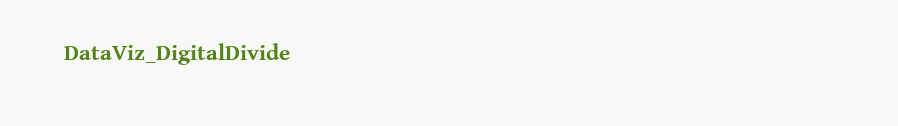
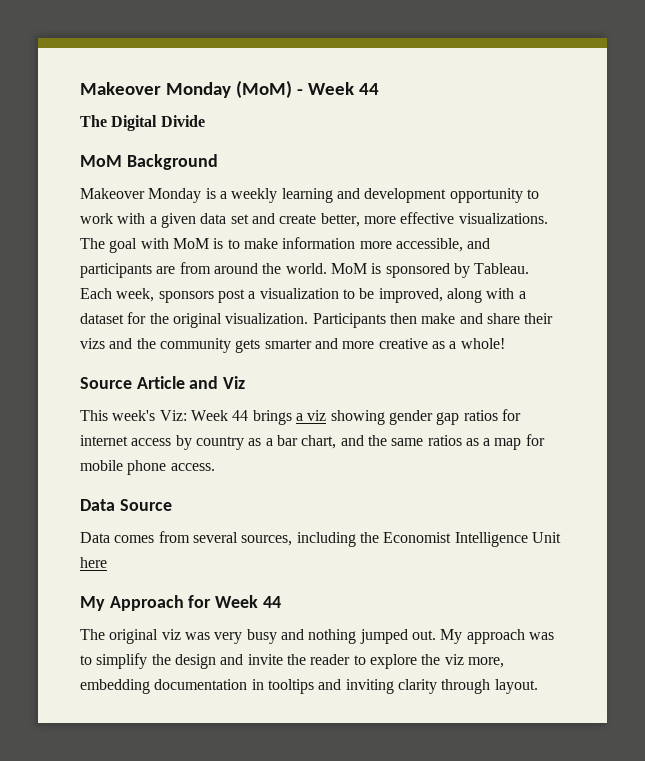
[64,43,290,65] DataViz_DigitalDivide -> [80,80,379,98] [80,115,205,131] [80,154,218,170] [80,188,539,203] [80,212,548,228] [80,237,491,253] [80,262,530,278] [80,288,526,303] [80,312,554,328] [80,338,505,353] [80,376,246,389] [80,409,521,425] [80,434,545,450] [80,460,215,475] [80,499,172,511] [80,531,561,547] [80,557,107,568] [80,595,281,611] [80,629,554,644] [80,653,504,669] [80,679,538,694] Makeover Monday (MoM) - Week 44 // The Digital Divide // MoM Background // Makeover Monday is a weekly learning and development opportunity to work with a given data set and create better, more effective visualizations. The goal with MoM is to make information more accessible, and participants are from around the world. MoM is sponsored by Tableau. Each week, sponsors post a visualization to be improved, along with a dataset for the original visualization. Participants then make and share their vizs and the community gets smarter and more creative as a whole! // Source Article and Viz // This week's Viz: Week 44 brings a viz showing gender gap ratios for internet access by country as a bar chart, and the same ratios as a map for mobile phone access. // Data Source // Data comes from several sources, including the Economist Intelligence Unit here // My Approach for Week 44 // The original viz was very busy and nothing jumped out. My approach was to simplify the design and invite the reader to explore the viz more, embedding documentation in tooltips and inviting clarity through layout.

